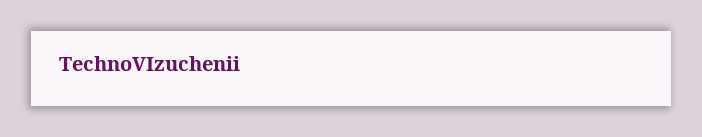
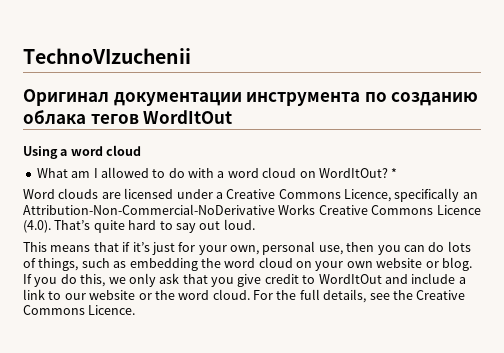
(240, 63) none -> [23,89,479,106] [23,109,233,124] [23,145,142,159] [36,167,398,178] [23,188,478,202] [23,204,481,215] [23,219,255,233] [23,241,471,255] [23,257,472,271] [23,273,466,287] [23,289,466,303] [23,305,136,315] // Оригинал документации инструмента по созданию облака тегов WordItOut // Using a word cloud // What am I allowed to do with a word cloud on WordItOut? * // Word clouds are licensed under a Creative Commons Licence, specifically an Attribution-Non-Commercial-NoDerivative Works Creative Commons Licence (4.0). That’s quite hard to say out loud. // This means that if it’s just for your own, personal use, then you can do lots of things, such as embedding the word cloud on your own website or blog. If you do this, we only ask that you give credit to WordItOut and include a link to our website or the word cloud. For the full details, see the Creative Commons Licence.

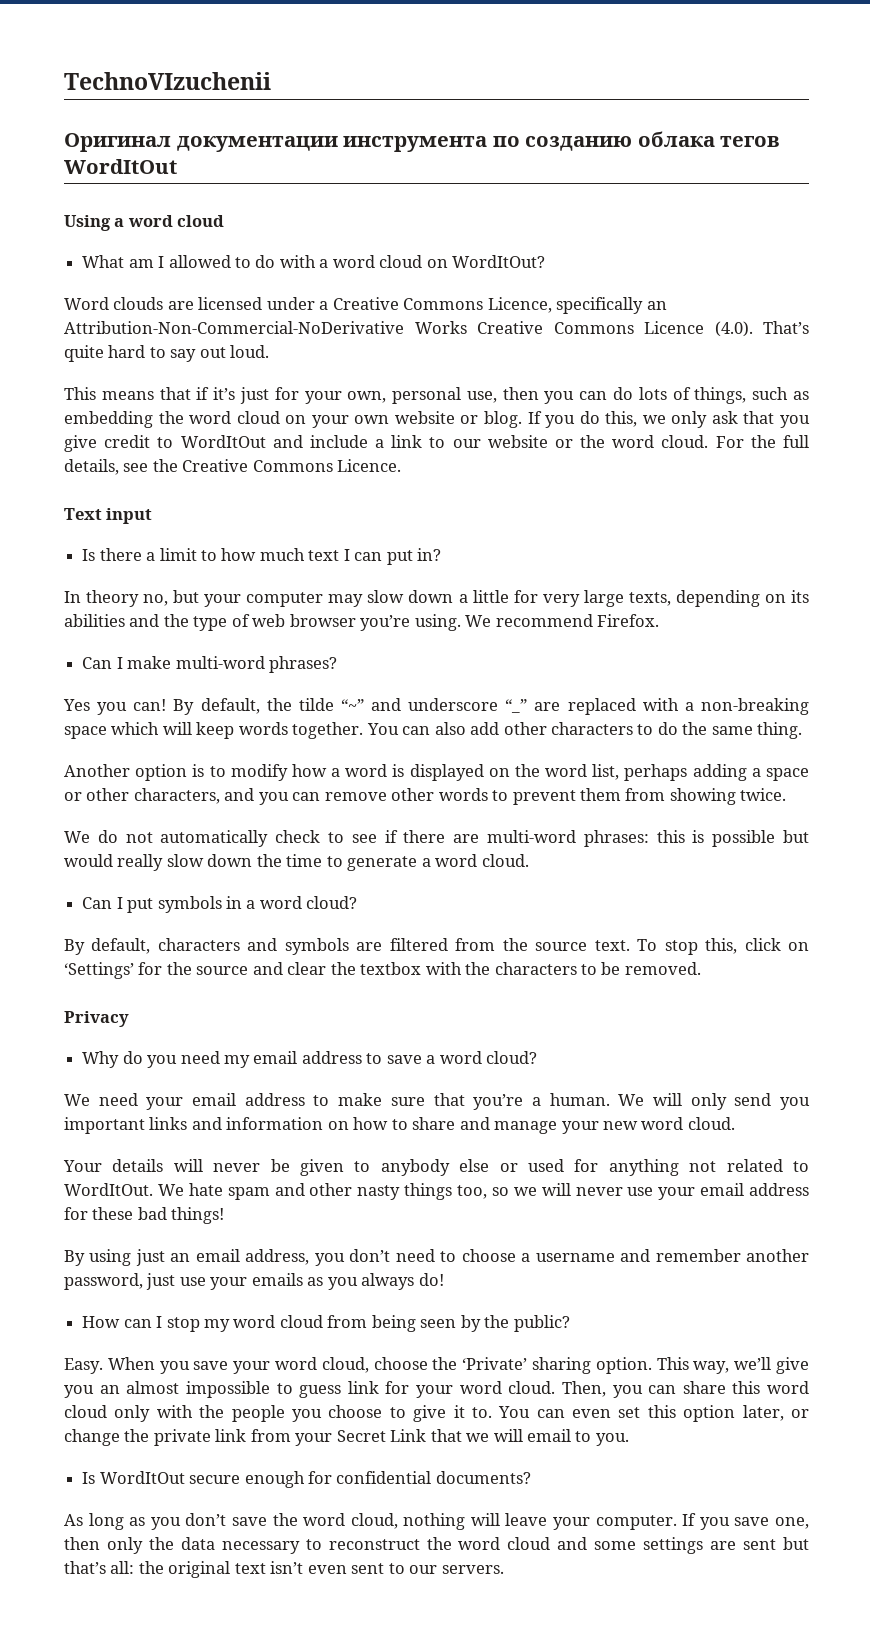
[391,168,398,178] * -> (546, 261) none
(136, 310) none -> [64,508,153,524] [82,548,442,565] [64,590,809,607] [64,614,660,631] [82,656,337,673] [63,698,809,715] [64,722,803,739] [64,764,809,781] [64,788,787,805] [64,830,809,847] [64,854,529,871] [82,896,358,913] [64,938,810,955] [64,962,701,979] [64,1011,129,1027] [82,1051,538,1068] [64,1093,810,1110] [64,1117,735,1134] [63,1159,809,1176] [64,1183,809,1200] [64,1207,225,1224] [64,1249,810,1266] [64,1273,444,1290] [82,1315,570,1332] [64,1357,809,1374] [64,1381,809,1398] [64,1405,810,1422] [64,1429,629,1446] [82,1471,531,1488] [64,1513,810,1530] [64,1537,810,1554] [64,1561,504,1578] // Text input // Is there a limit to how much text I can put in? // In theory no, but your computer may slow down a little for very large texts, depending on its abilities and the type of web browser you’re using. We recommend Firefox. // Can I make multi-word phrases? // Yes you can! By default, the tilde “~” and underscore “_” are replaced with a non-breaking space which will keep words together. You can also add other characters to do the same thing. // Another option is to modify how a word is displayed on the word list, perhaps adding a space or other characters, and you can remove other words to prevent them from showing twice. // We do not automatically check to see if there are multi-word phrases: this is possible but would really slow down the time to generate a word cloud. // Can I put symbols in a word cloud? // By default, characters and symbols are filtered from the source text. To stop this, click on ‘Settings’ for the source and clear the textbox with the characters to be removed. // Privacy // Why do you need my email address to save a word cloud? // We need your email address to make sure that you’re a human. We will only send you important links and information on how to share and manage your new word cloud. // Your details will never be given to anybody else or used for anything not related to WordItOut. We hate spam and other nasty things too, so we will never use your email address for these bad things! // By using just an email address, you don’t need to choose a username and remember another password, just use your emails as you always do! // How can I stop my word cloud from being seen by the public? // Easy. When you save your word cloud, choose the ‘Private’ sharing option. This way, we’ll give you an almost impossible to guess link for your word cloud. Then, you can share this word cloud only with the people you choose to give it to. You can even set this option later, or change the private link from your Secret Link that we will email to you. // Is WordItOut secure enough for confidential documents? // As long as you don’t save the word cloud, nothing will leave your computer. If you save one, then only the data necessary to reconstruct the word cloud and some settings are sent but that’s all: the original text isn’t even sent to our servers.

